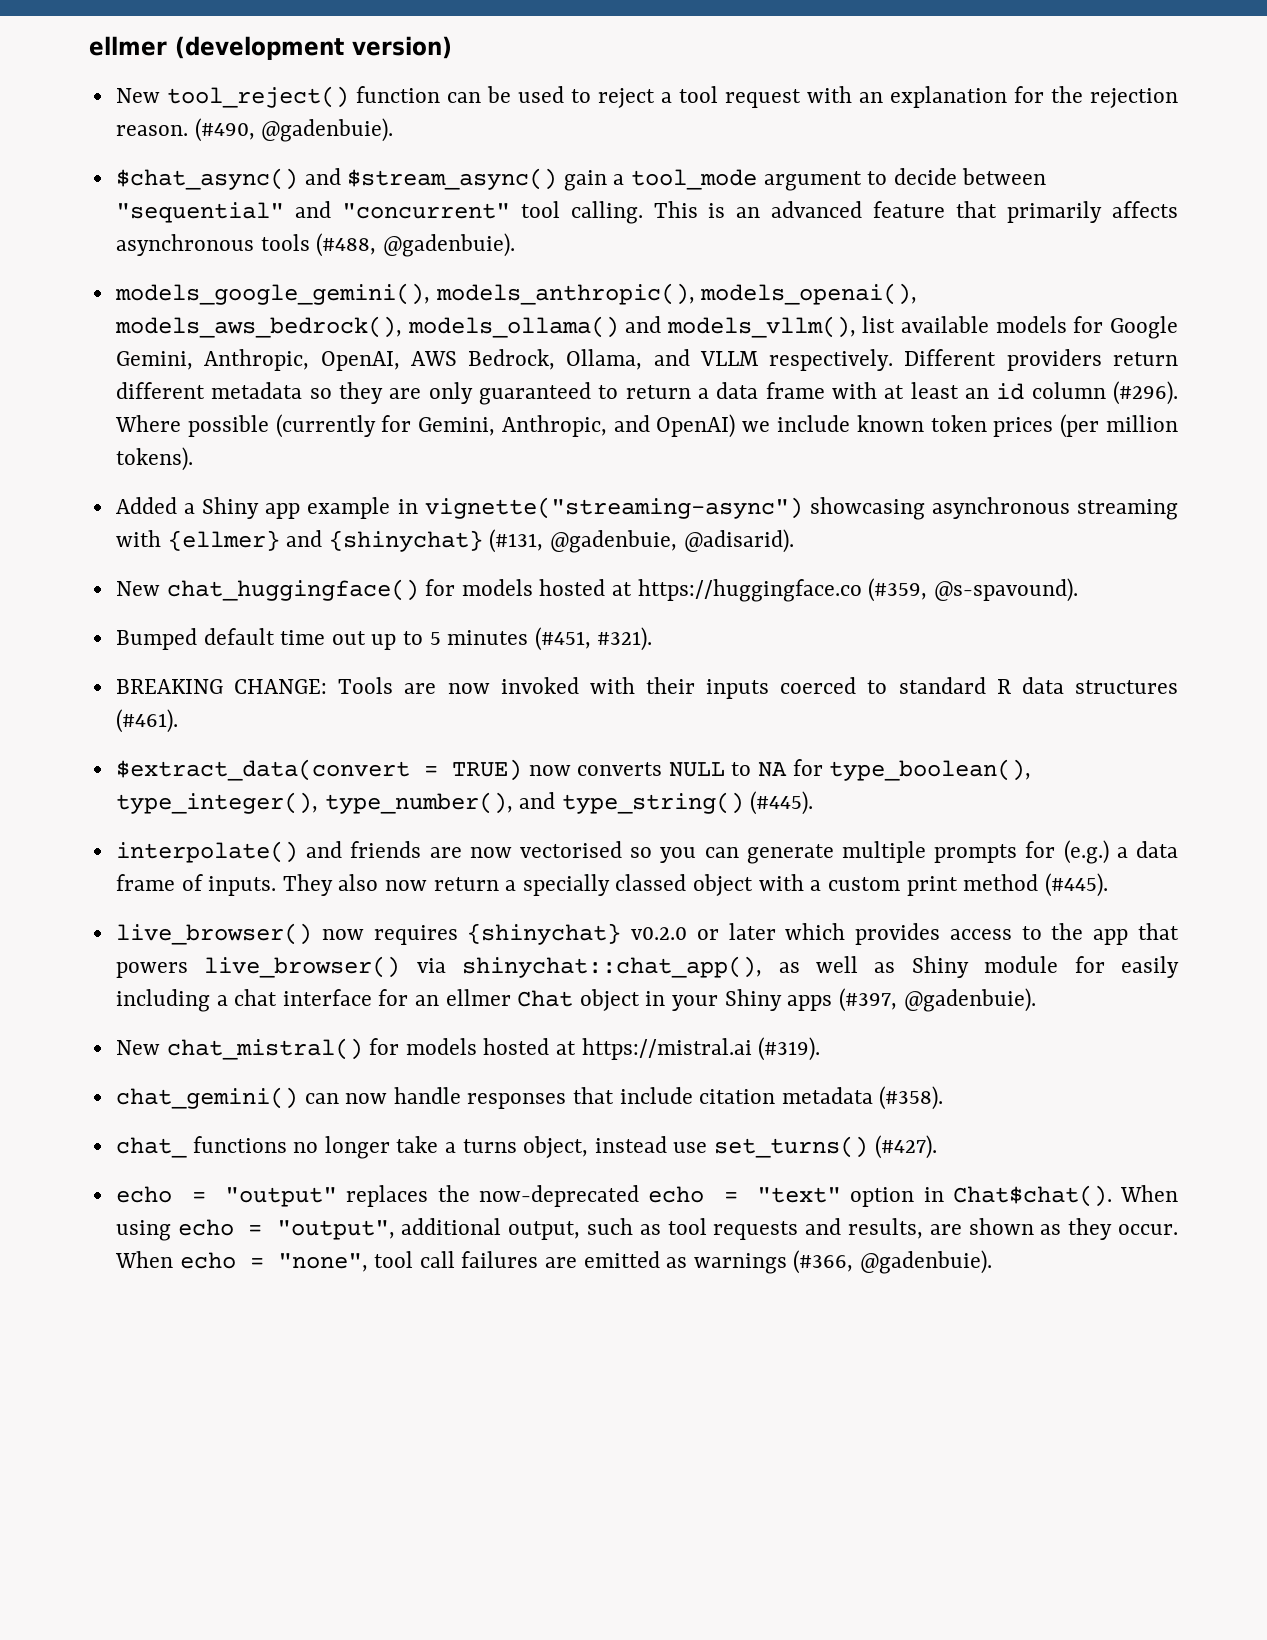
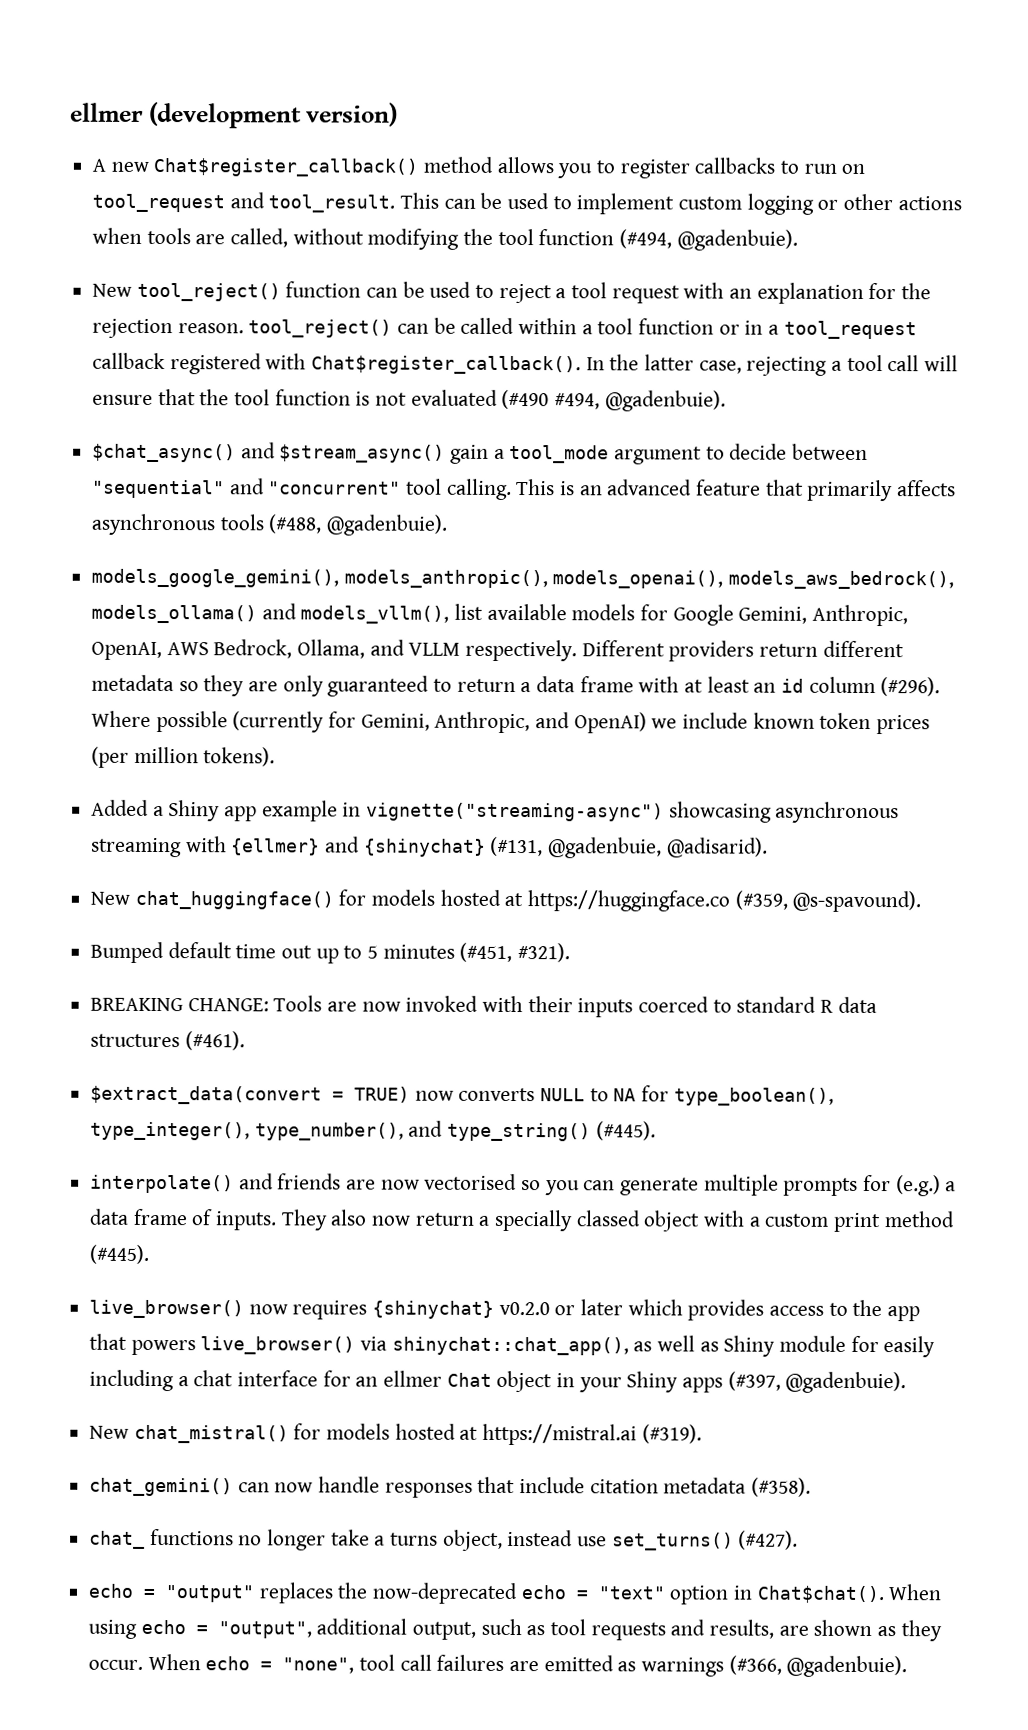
(452, 47) none -> [92,156,866,179] [92,192,962,215] [92,227,798,251] // A new Chat$register_callback() method allows you to register callbacks to run on tool_request and tool_result. This can be used to implement custom logging or other actions when tools are called, without modifying the tool function (#494, @gadenbuie).
[194,118,255,142] (#490, -> [248,317,917,340] [92,352,959,376] [92,389,601,410] tool_reject() can be called within a tool function or in a tool_request callback registered with Chat$register_callback(). In the latter case, rejecting a tool call will ensure that the tool function is not evaluated (#490 #494,

